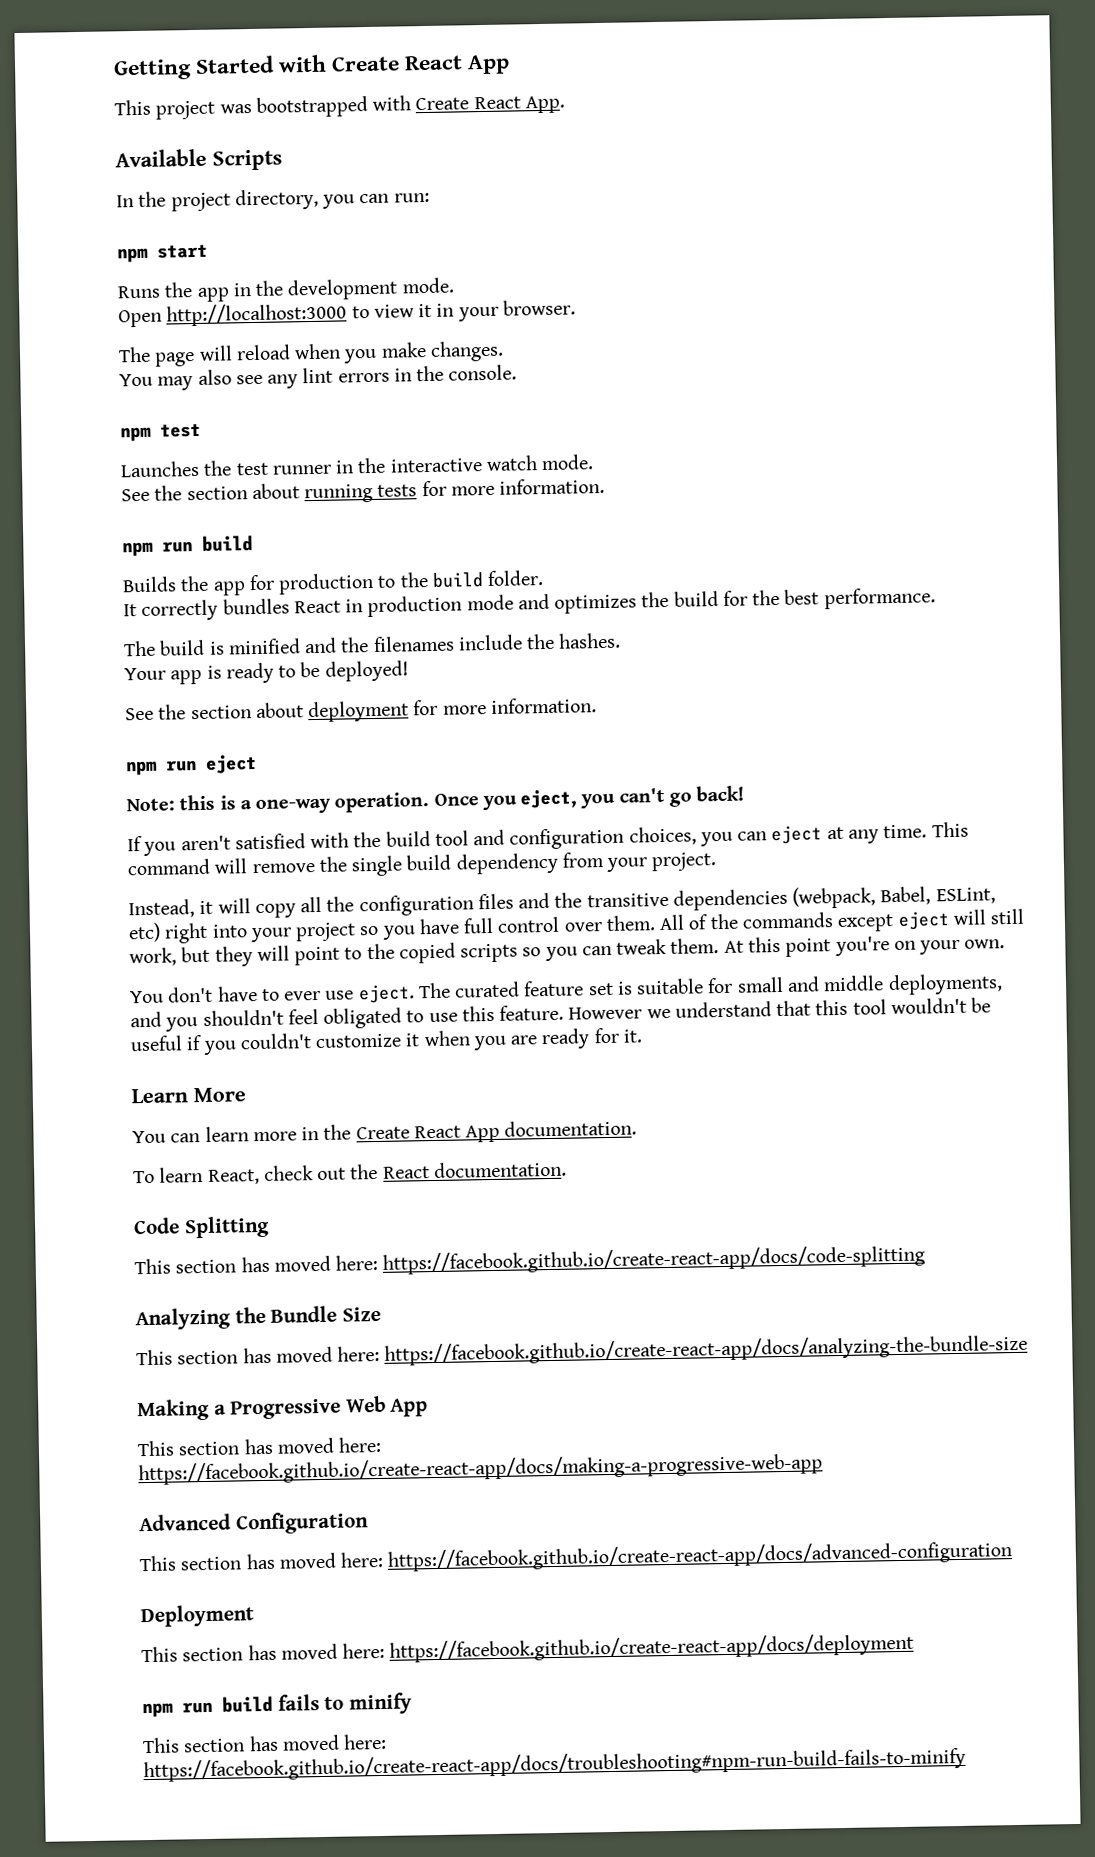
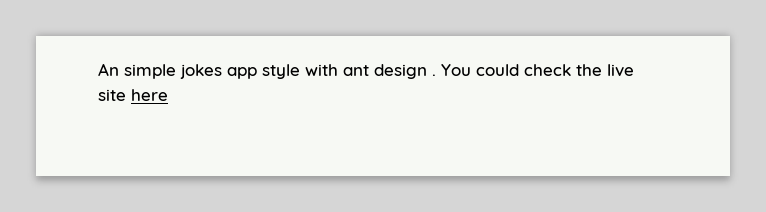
[113,54,511,81] [114,95,565,120] [115,148,282,171] [116,188,430,212] [117,244,208,263] [117,277,454,302] [118,299,576,328] [118,340,504,367] [119,364,518,391] [120,423,201,442] [120,454,595,478] [121,477,606,504] [122,535,253,557] [122,570,545,596] [123,587,936,621] [123,632,622,657] [124,660,409,685] [125,697,597,723] [126,754,257,776] [126,785,745,815] [127,821,969,856] [127,852,718,877] [128,886,996,919] [128,908,1025,944] [129,936,1006,967] [130,973,1003,1004] [130,997,992,1032] [130,1027,642,1055] [131,1087,246,1104] [132,1119,638,1144] [133,1160,567,1185] [133,1215,270,1239] [134,1244,926,1275] [135,1305,381,1331] [136,1333,1029,1366] [137,1395,429,1422] [137,1436,383,1457] [138,1452,823,1486] [139,1511,369,1535] [139,1540,1013,1572] [140,1604,254,1628] [141,1632,915,1663] [142,1692,412,1718] [142,1733,388,1754] [143,1746,966,1783] Getting Started with Create React App // This project was bootstrapped with Create React App. // Available Scripts // In the project directory, you can run: // npm start // Runs the app in the development mode. // Open http://localhost:3000 to view it in your browser. // The page will reload when you make changes. // You may also see any lint errors in the console. // npm test // Launches the test runner in the interactive watch mode. // See the section about running tests for more information. // npm run build // Builds the app for production to the build folder. // It correctly bundles React in production mode and optimizes the build for the best performance. // The build is minified and the filenames include the hashes. // Your app is ready to be deployed! // See the section about deployment for more information. // npm run eject // Note: this is a one-way operation. Once you eject, you can't go back! // If you aren't satisfied with the build tool and configuration choices, you can eject at any time. This command will remove the single build dependency from your project. // Instead, it will copy all the configuration files and the transitive dependencies (webpack, Babel, ESLint, etc) right into your project so you have full control over them. All of the commands except eject will still work, but they will point to the copied scripts so you can tweak them. At this point you're on your own. // You don't have to ever use eject. The curated feature set is suitable for small and middle deployments, and you shouldn't feel obligated to use this feature. However we understand that this tool wouldn't be useful if you couldn't customize it when you are ready for it. // Learn More // You can learn more in the Create React App documentation. // To learn React, check out the React documentation. // Code Splitting // This section has moved here: https://facebook.github.io/create-react-app/docs/code-splitting // Analyzing the Bundle Size // This section has moved here: https://facebook.github.io/create-react-app/docs/analyzing-the-bundle-size // Making a Progressive Web App // This section has moved here: https://facebook.github.io/create-react-app/docs/making-a-progressive-web-app // Advanced Configuration // This section has moved here: https://facebook.github.io/create-react-app/docs/advanced-configuration // Deployment // This section has moved here: https://facebook.github.io/create-react-app/docs/deployment // npm run build fails to minify // This section has moved here: https://facebook.github.io/create-react-app/docs/troubleshooting#npm-run-build-fails-to-minify -> [98,63,634,79] [98,89,168,101] An simple jokes app style with ant design . You could check the live site here

